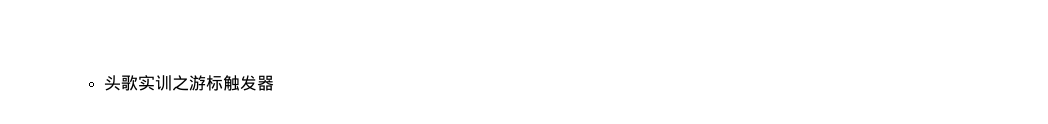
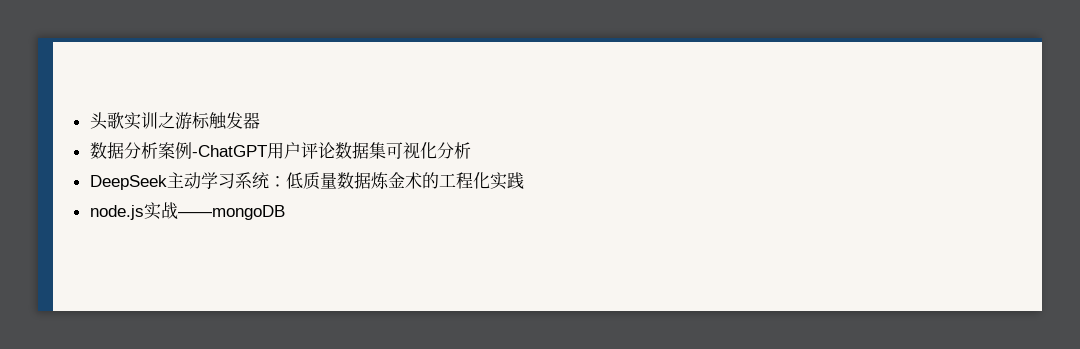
(275, 83) none -> [89,142,471,159] [89,172,524,190] [89,202,285,220] // 数据分析案例-ChatGPT用户评论数据集可视化分析 // DeepSeek主动学习系统：低质量数据炼金术的工程化实践 // node.js实战——mongoDB

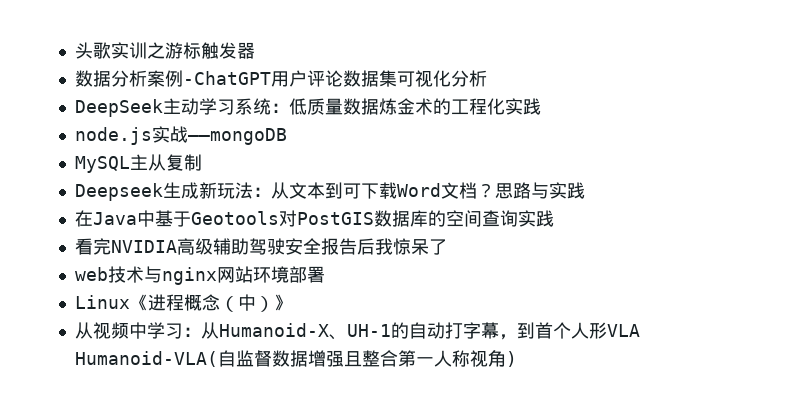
(285, 212) none -> [74,154,202,173] [74,182,585,201] [74,210,554,227] [74,238,447,255] [74,266,325,285] [74,294,292,312] [74,322,640,340] [74,350,517,367] // MySQL主从复制 // Deepseek生成新玩法：从文本到可下载Word文档？思路与实践 // 在Java中基于Geotools对PostGIS数据库的空间查询实践 // 看完NVIDIA高级辅助驾驶安全报告后我惊呆了 // web技术与nginx网站环境部署 // Linux《进程概念（中）》 // 从视频中学习：从Humanoid-X、UH-1的自动打字幕，到首个人形VLA Humanoid-VLA(自监督数据增强且整合第一人称视角)

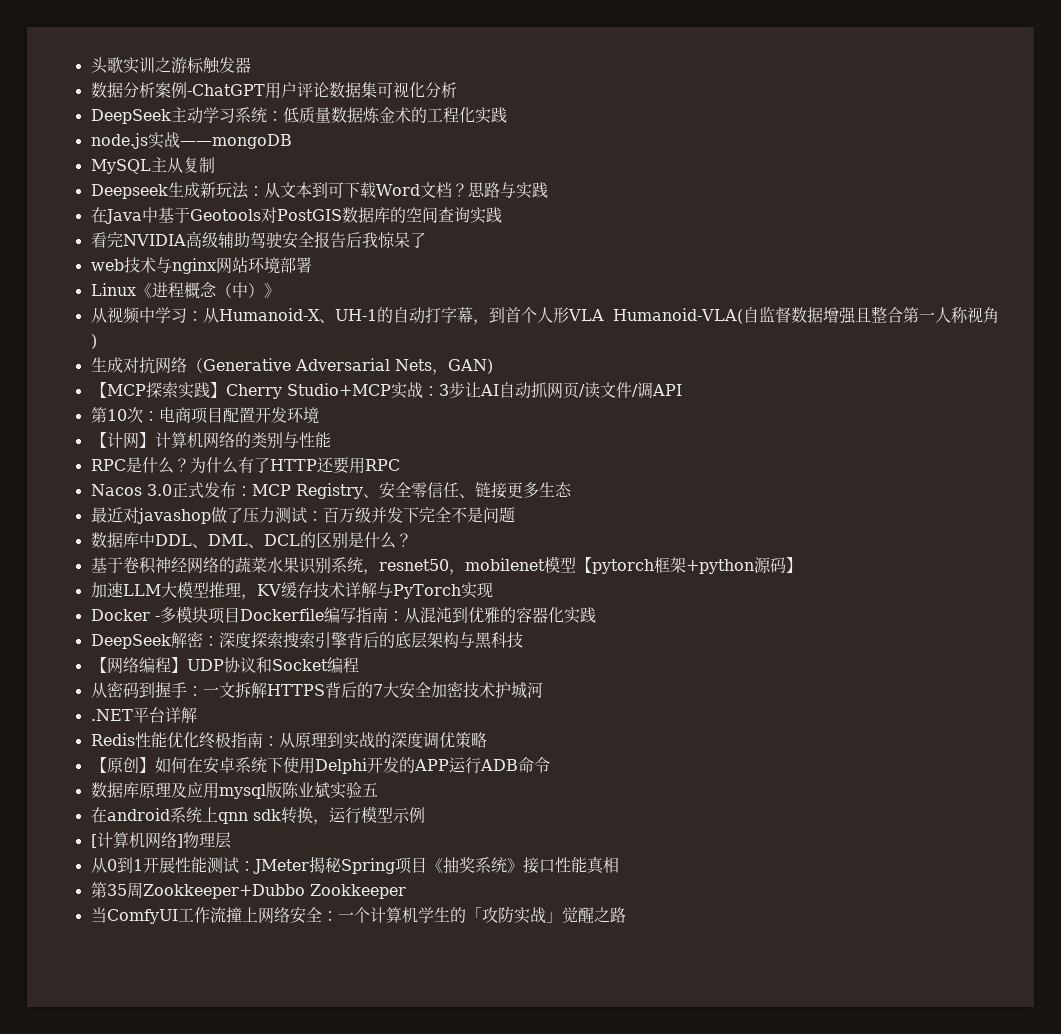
(517, 359) none -> [90,357,493,375] [90,381,682,399] [90,407,319,424] [90,432,331,449] [90,457,400,474] [90,482,572,499] [90,507,515,524] [90,532,412,549] [90,556,802,575] [90,581,493,600] [90,606,596,624] [90,631,523,649] [90,657,359,674] [90,681,543,699] [90,707,197,723] [90,732,487,749] [90,757,550,774] [90,782,378,799] [90,806,425,825] [90,832,231,849] [90,856,619,874] [90,882,406,899] [90,906,626,924] // 生成对抗网络（Generative Adversarial Nets，GAN) // 【MCP探索实践】Cherry Studio+MCP实战：3步让AI自动抓网页/读文件/调API // 第10次：电商项目配置开发环境 // 【计网】计算机网络的类别与性能 // RPC是什么？为什么有了HTTP还要用RPC // Nacos 3.0正式发布：MCP Registry、安全零信任、链接更多生态 // 最近对javashop做了压力测试：百万级并发下完全不是问题 // 数据库中DDL、DML、DCL的区别是什么？ // 基于卷积神经网络的蔬菜水果识别系统，resnet50，mobilenet模型【pytorch框架+python源码】 // 加速LLM大模型推理，KV缓存技术详解与PyTorch实现 // Docker -多模块项目Dockerfile编写指南：从混沌到优雅的容器化实践 // DeepSeek解密：深度探索搜索引擎背后的底层架构与黑科技 // 【网络编程】UDP协议和Socket编程 // 从密码到握手：一文拆解HTTPS背后的7大安全加密技术护城河 // .NET平台详解 // Redis性能优化终极指南：从原理到实战的深度调优策略 // 【原创】如何在安卓系统下使用Delphi开发的APP运行ADB命令 // 数据库原理及应用mysql版陈业斌实验五 // 在android系统上qnn sdk转换，运行模型示例 // [计算机网络]物理层 // 从0到1开展性能测试：JMeter揭秘Spring项目《抽奖系统》接口性能真相 // 第35周Zookkeeper+Dubbo Zookkeeper // 当ComfyUI工作流撞上网络安全：一个计算机学生的「攻防实战」觉醒之路

